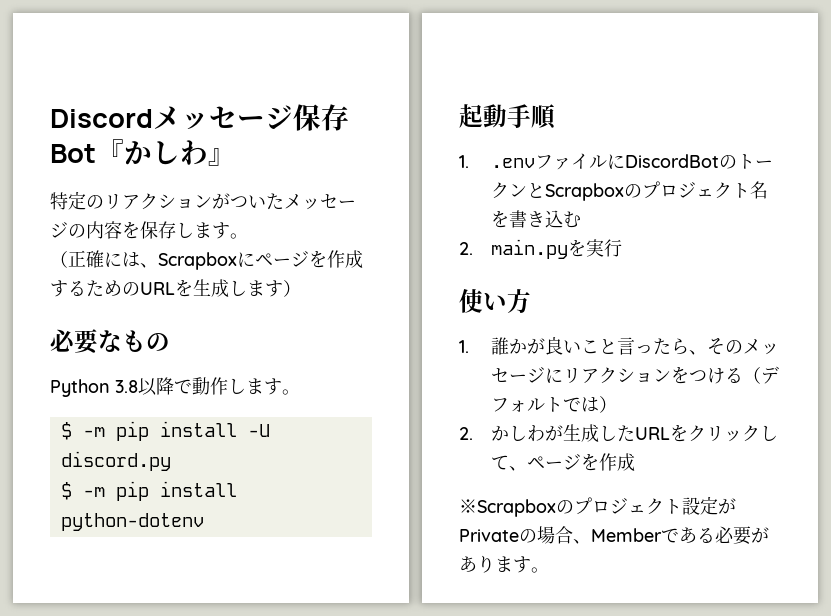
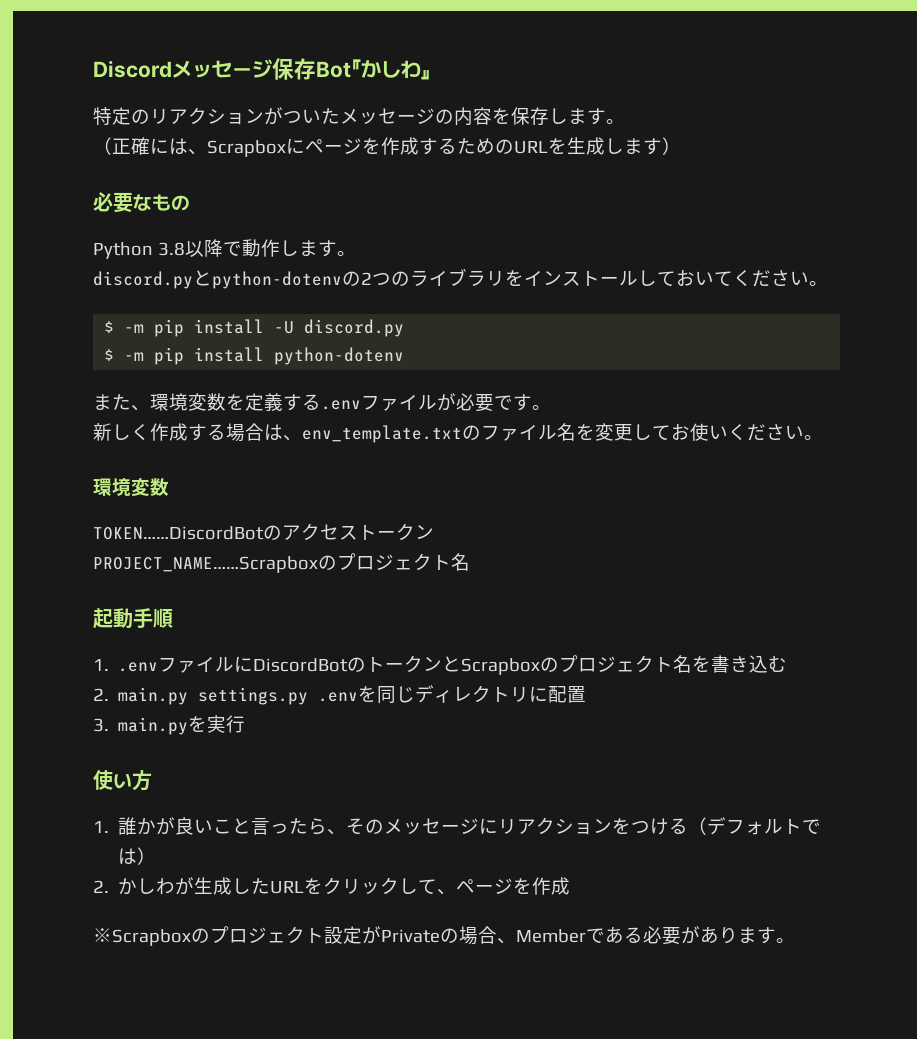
(300, 392) none -> [93,268,828,289] // discord.pyとpython-dotenvの2つのライブラリをインストールしておいてください。
(204, 522) none -> [93,393,551,412] [93,423,823,443] [93,478,169,497] [93,523,434,541] [93,553,470,573] // また、環境変数を定義する.envファイルが必要です。 // 新しく作成する場合は、env_template.txtのファイル名を変更してお使いください。 // 環境変数 // TOKEN……DiscordBotのアクセストークン // PROJECT_NAME……Scrapboxのプロジェクト名
(568, 249) none -> [198,685,587,705] [93,717,189,735] settings.py .envを同じディレクトリに配置 // 3. main.py

